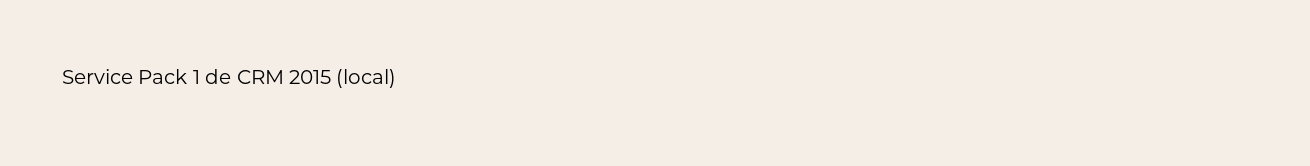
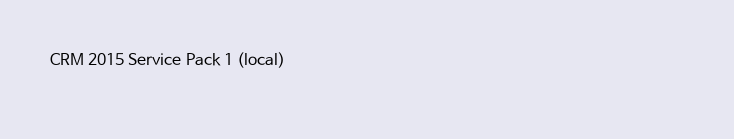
(62, 76) none -> [50,53,125,65] CRM 2015
[205,69,331,84] de CRM 2015 -> (233, 59) none

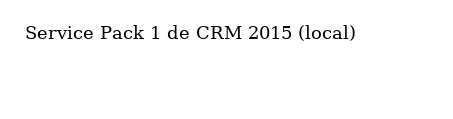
[50,53,125,65] CRM 2015 -> (25, 32) none
(233, 59) none -> [166,25,292,39] de CRM 2015

